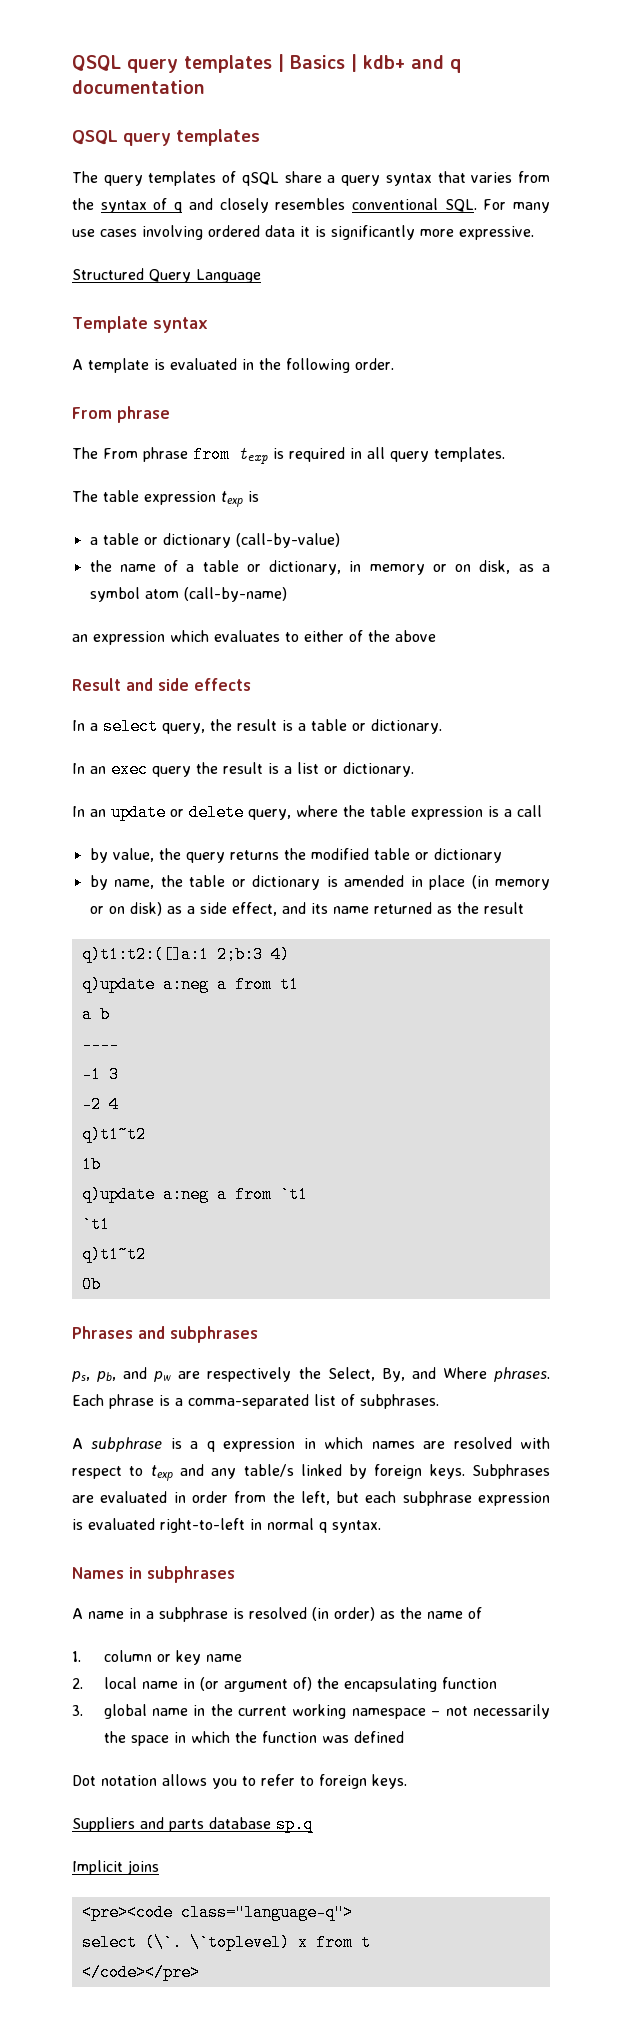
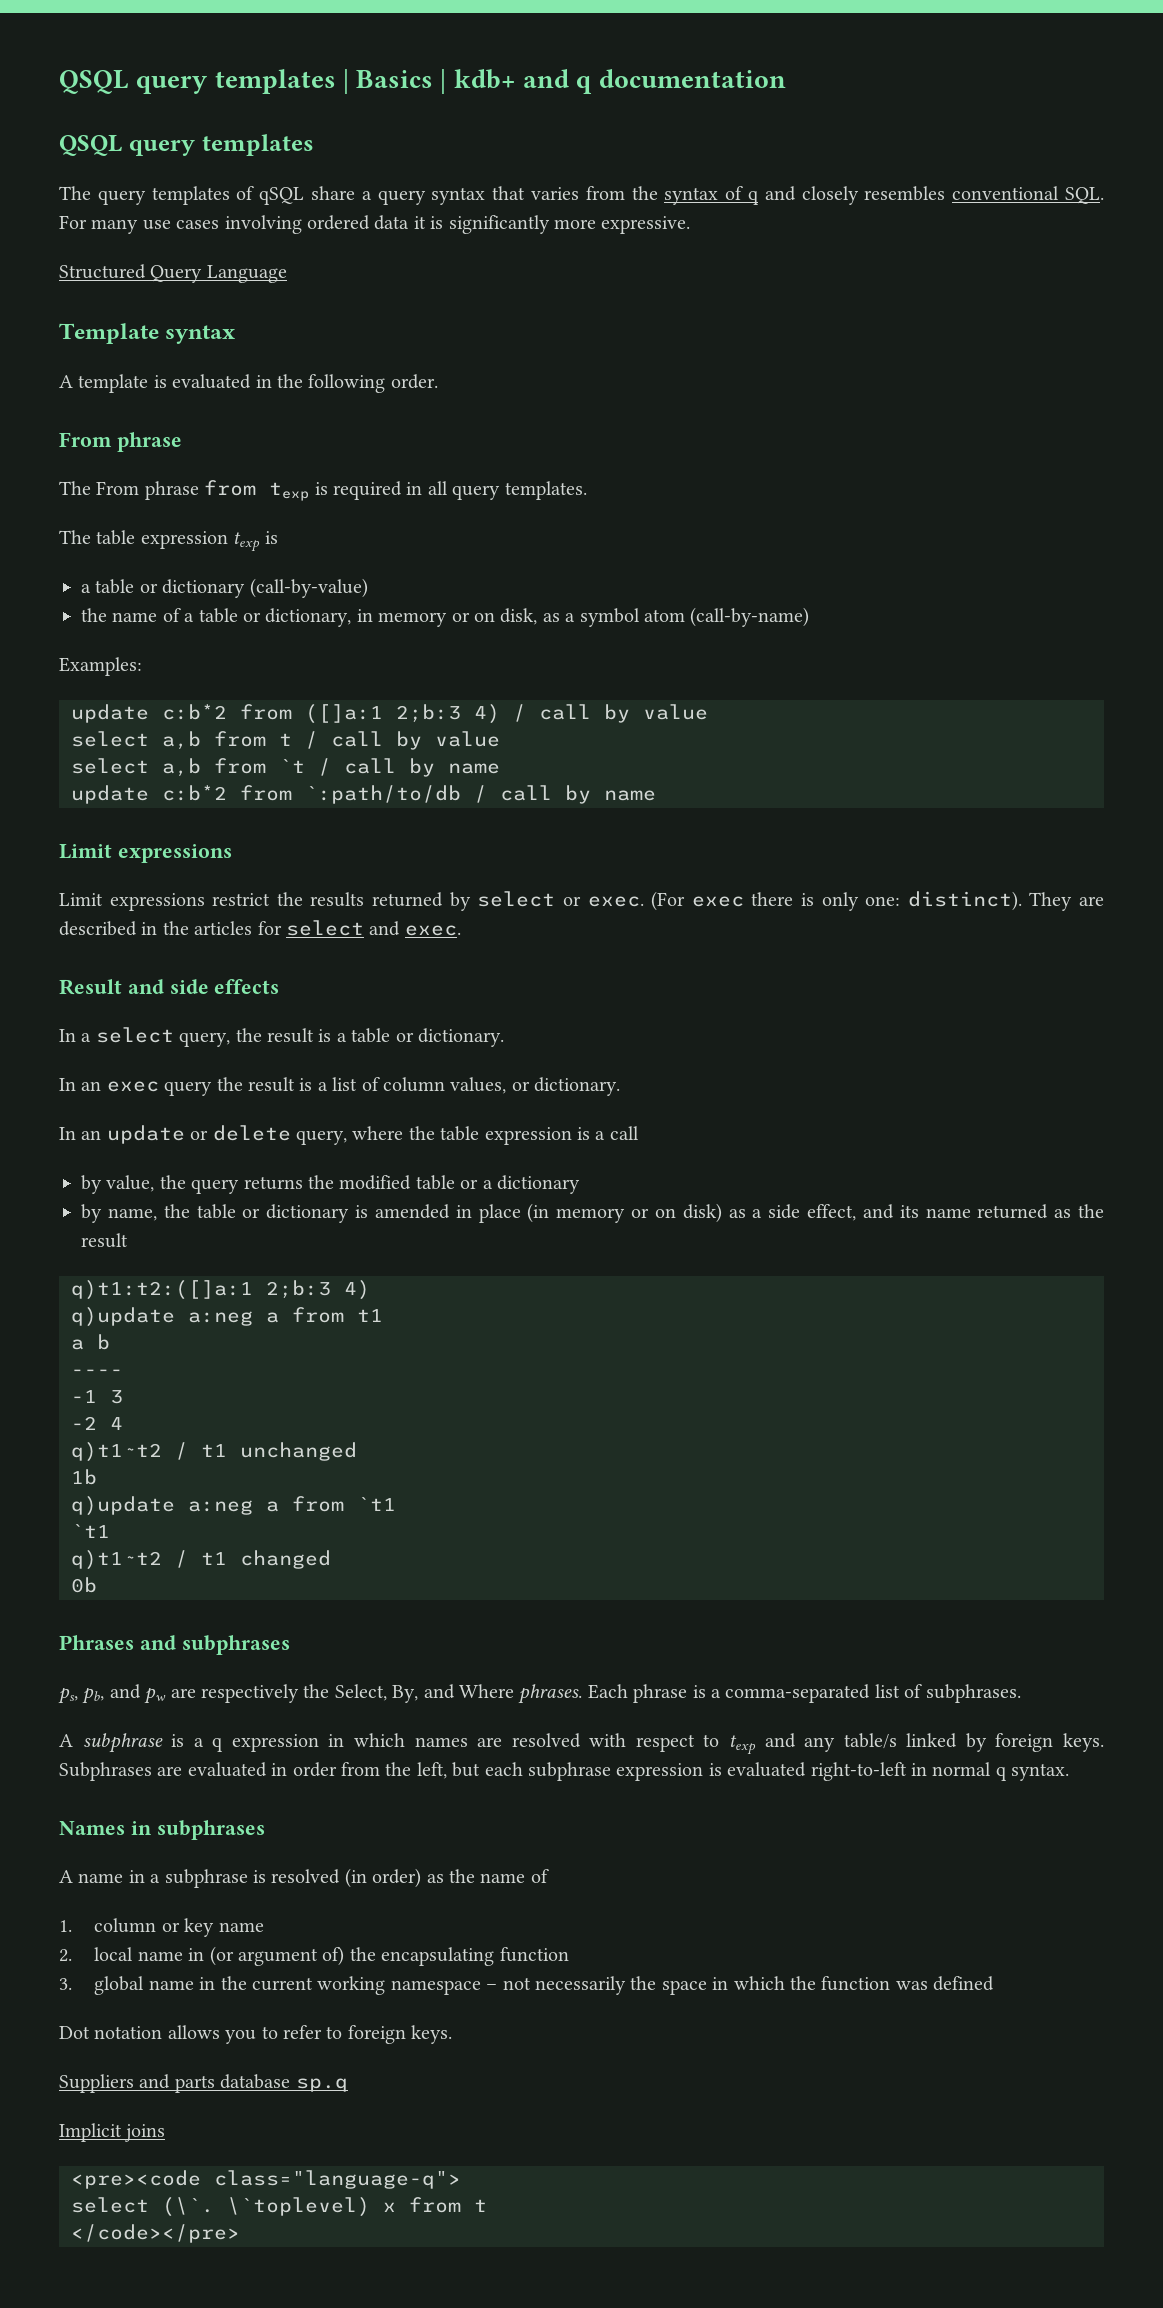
[72,630,436,645] an expression which evaluates to either of the above -> [59,657,142,676] [71,704,708,724] [71,731,500,750] [71,758,500,777] [71,785,656,804] [59,844,232,863] [59,891,1104,911] [59,920,461,936] Examples: // update c:b*2 from ([]a:1 2;b:3 4) / call by value // select a,b from t / call by value // select a,b from `t / call by name // update c:b*2 from `:path/to/db / call by name // Limit expressions // Limit expressions restrict the results returned by select or exec. (For exec there is only one: distinct). They are described in the articles for select and exec.
(319, 768) none -> [361,1077,507,1094] of column values,
(429, 856) none -> [482,1180,493,1189] a
(146, 1134) none -> [175,1442,357,1461] / t1 unchanged
(146, 1254) none -> [175,1550,331,1569] / t1 changed

